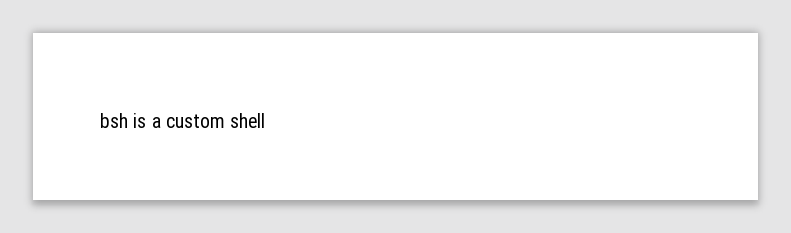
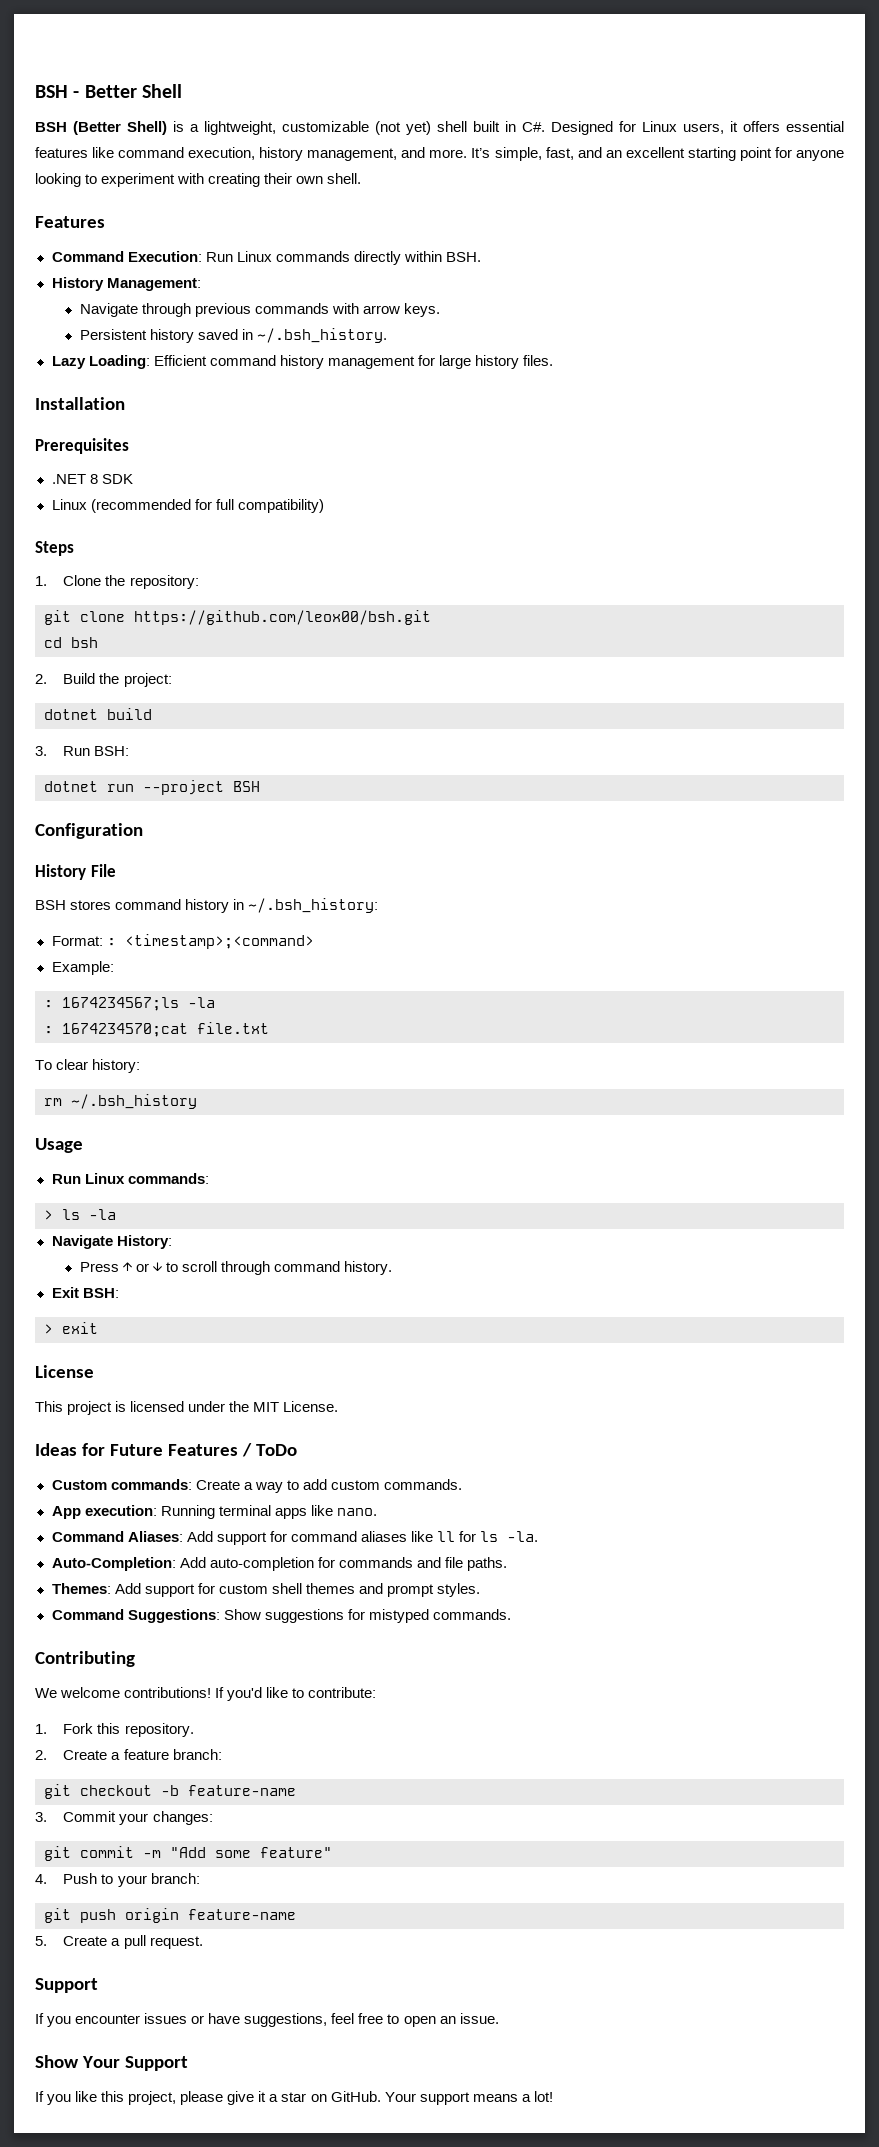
[100,113,266,128] bsh is a custom shell -> [35,84,183,98] [35,121,844,135] [35,147,844,161] [35,173,362,187] [35,216,105,228] [51,251,481,265] [51,277,201,291] [79,303,441,317] [79,328,388,343] [51,355,553,369] [35,397,125,410] [35,438,129,454] [51,474,133,484] [51,499,324,513] [35,541,74,556] [35,575,199,589] [44,610,431,625] [44,637,98,648] [35,673,172,687] [44,708,152,720] [35,746,130,756] [44,780,260,795] [35,823,143,839] [35,864,116,880] [35,898,379,913] [51,934,314,949] [51,961,114,975] [44,997,215,1011] [44,1022,269,1037] [35,1059,141,1073] [44,1094,197,1109] [35,1138,83,1153] [51,1173,209,1184] [44,1209,116,1220] [51,1235,172,1249] [79,1261,393,1275] [51,1287,119,1298] [44,1322,98,1334] [35,1365,94,1378] [35,1401,339,1415] [35,1443,297,1457] [51,1479,462,1493] [51,1505,377,1519] [51,1531,539,1545] [51,1557,507,1571] [51,1583,480,1597] [51,1609,511,1623] [35,1651,135,1667] [35,1687,377,1701] [35,1723,194,1737] [35,1749,222,1760] [44,1784,296,1799] [35,1811,213,1825] [44,1846,332,1861] [35,1873,200,1887] [44,1908,296,1923] [35,1935,203,1949] [35,1978,98,1993] [35,2013,499,2027] [35,2055,188,2071] [35,2091,553,2105] BSH - Better Shell // BSH (Better Shell) is a lightweight, customizable (not yet) shell built in C#. Designed for Linux users, it offers essential features like command execution, history management, and more. It’s simple, fast, and an excellent starting point for anyone looking to experiment with creating their own shell. // Features // Command Execution: Run Linux commands directly within BSH. // History Management: // Navigate through previous commands with arrow keys. // Persistent history saved in ~/.bsh_history. // Lazy Loading: Efficient command history management for large history files. // Installation // Prerequisites // .NET 8 SDK // Linux (recommended for full compatibility) // Steps // 1. Clone the repository: // git clone https://github.com/leox00/bsh.git // cd bsh // 2. Build the project: // dotnet build // 3. Run BSH: // dotnet run --project BSH // Configuration // History File // BSH stores command history in ~/.bsh_history: // Format: : <timestamp>;<command> // Example: // : 1674234567;ls -la // : 1674234570;cat file.txt // To clear history: // rm ~/.bsh_history // Usage // Run Linux commands: // > ls -la // Navigate History: // Press ↑ or ↓ to scroll through command history. // Exit BSH: // > exit // License // This project is licensed under the MIT License. // Ideas for Future Features / ToDo // Custom commands: Create a way to add custom commands. // App execution: Running terminal apps like nano. // Command Aliases: Add support for command aliases like ll for ls -la. // Auto-Completion: Add auto-completion for commands and file paths. // Themes: Add support for custom shell themes and prompt styles. // Command Suggestions: Show suggestions for mistyped commands. // Contributing // We welcome contributions! If you'd like to contribute: // 1. Fork this repository. // 2. Create a feature branch: // git checkout -b feature-name // 3. Commit your changes: // git commit -m "Add some feature" // 4. Push to your branch: // git push origin feature-name // 5. Create a pull request. // Support // If you encounter issues or have suggestions, feel free to open an issue. // Show Your Support // If you like this project, please give it a star on GitHub. Your support means a lot!

